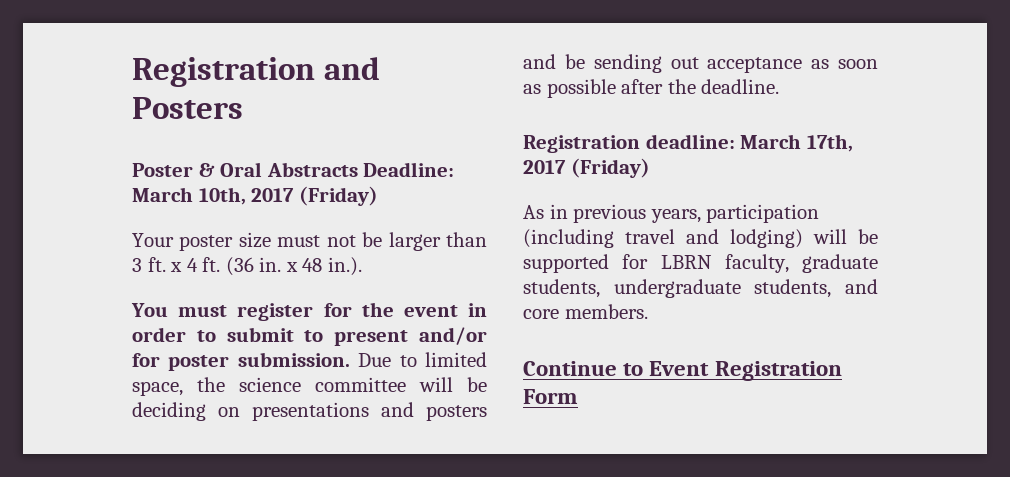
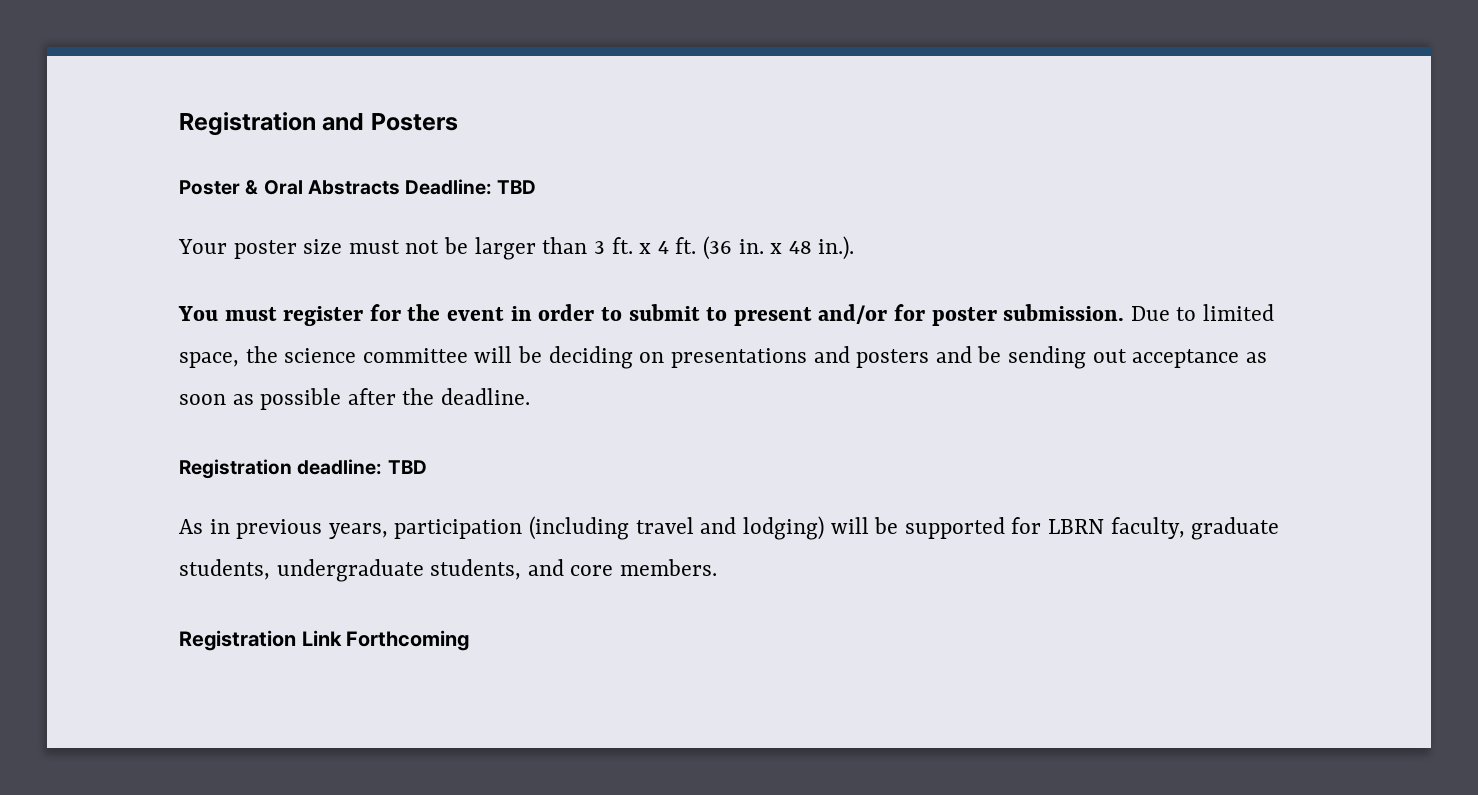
[132,186,378,206] March 10th, 2017 (Friday) -> [497,180,537,194] TBD
[740,134,853,152] [523,158,650,178] March 17th, 2017 (Friday) -> [387,460,427,474] TBD
[523,361,842,381] [523,389,578,404] Continue to Event Registration Form -> [179,630,470,651] Registration Link Forthcoming

